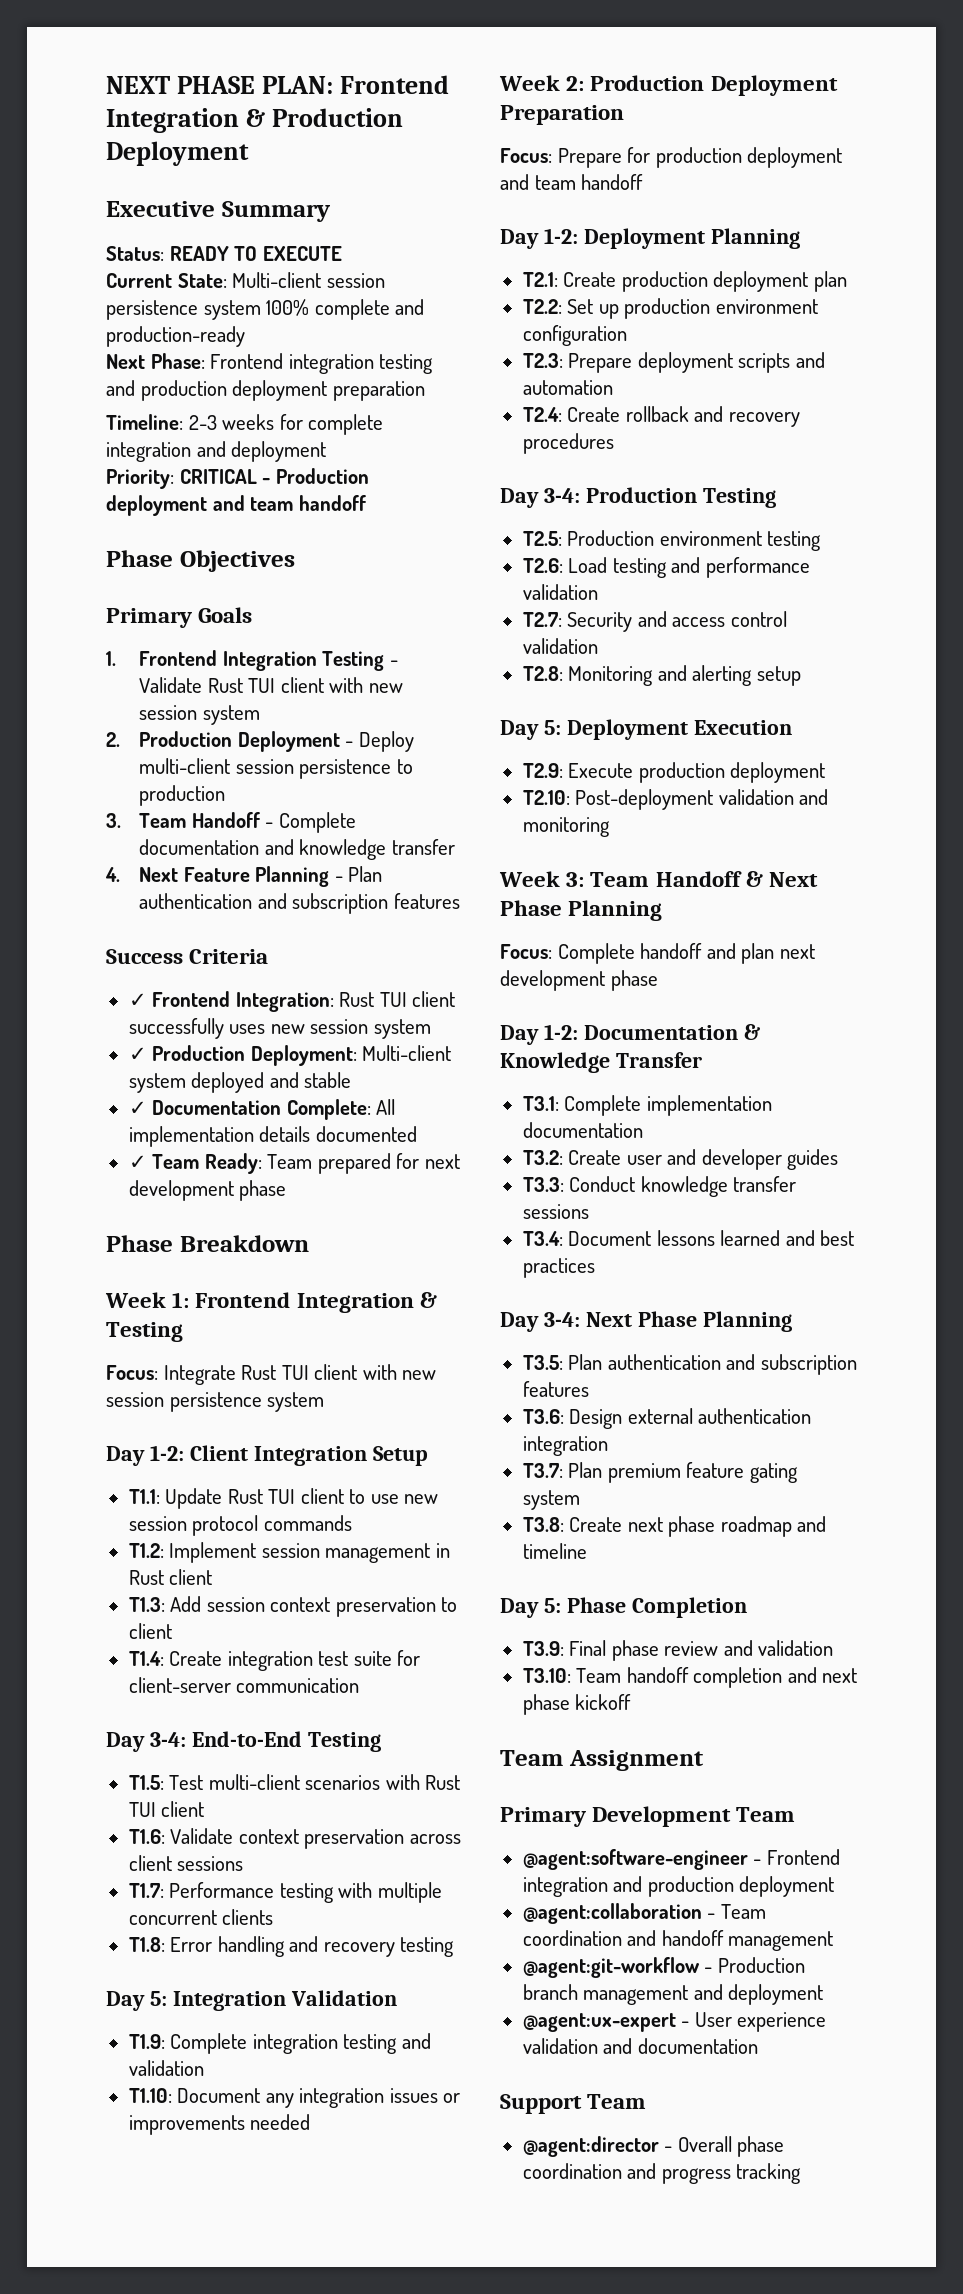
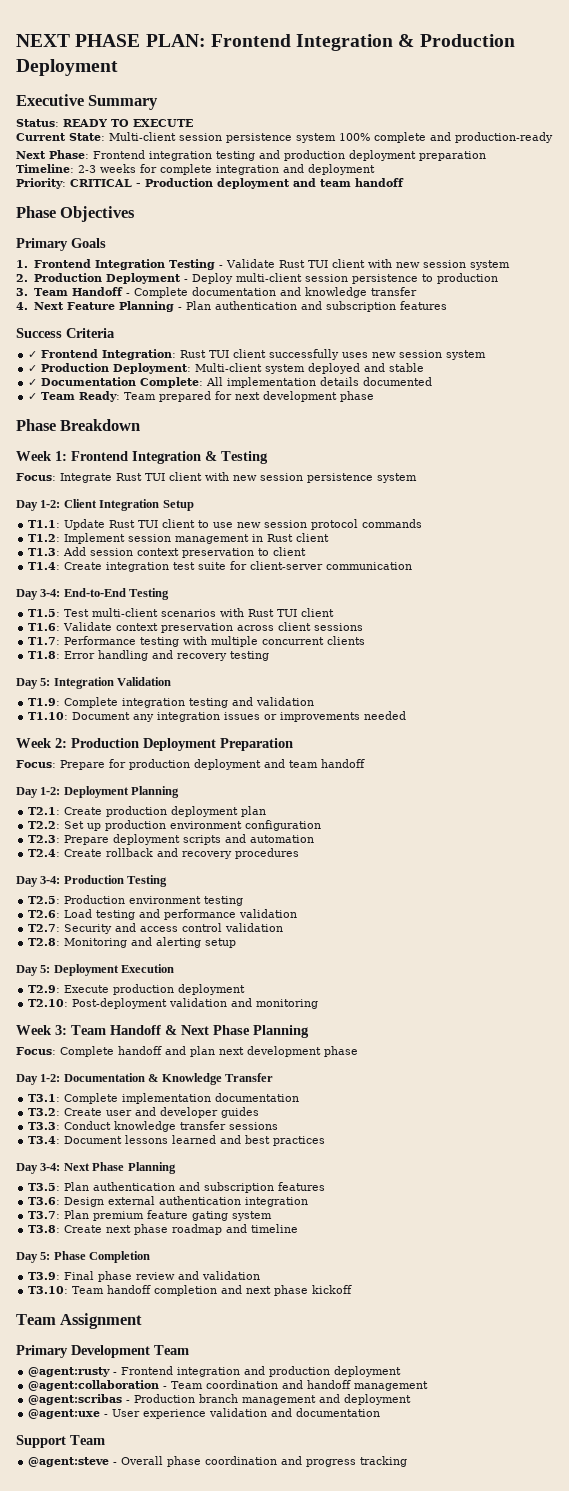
[522,1849,748,1870] @agent:software-engineer -> [28,1367,111,1377] @agent:rusty
[522,1957,700,1978] @agent:git-workflow -> [28,1394,123,1405] @agent:scribas
[522,2013,676,2032] @agent:ux-expert -> [28,1409,101,1419] @agent:uxe
[522,2136,659,2157] @agent:director -> [28,1457,110,1467] @agent:steve

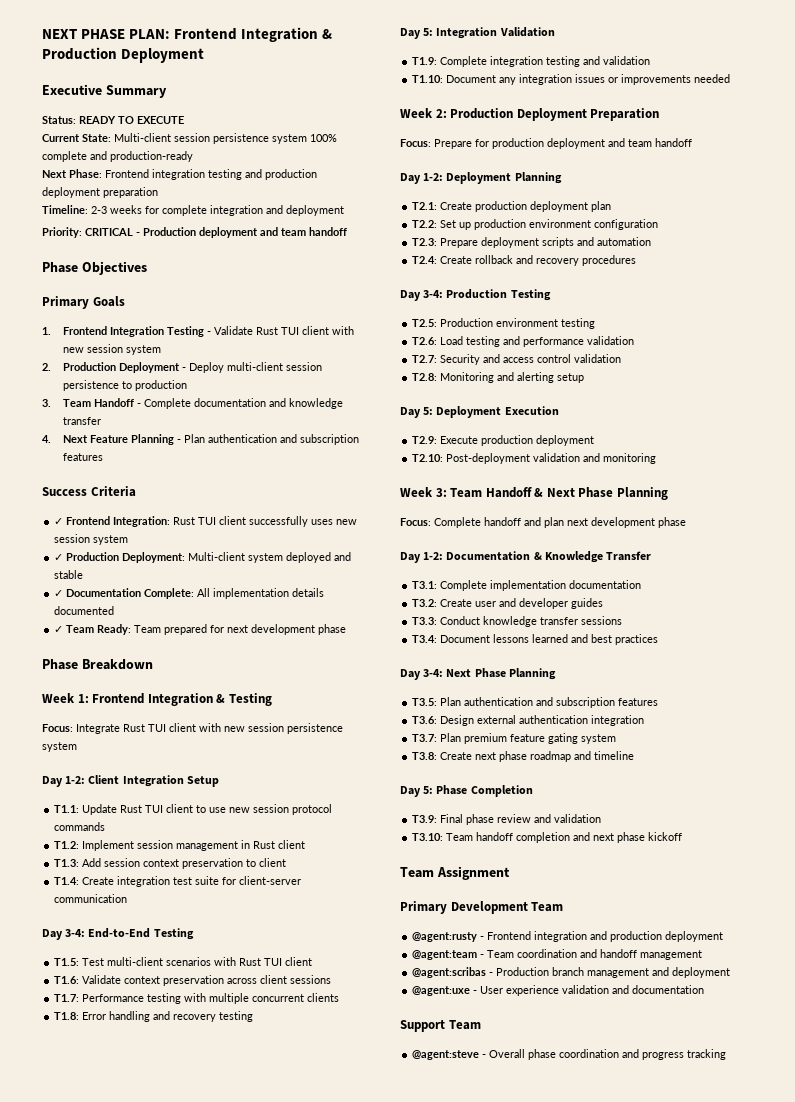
[28,1380,160,1391] @agent:collaboration -> [412,950,478,960] @agent:team

